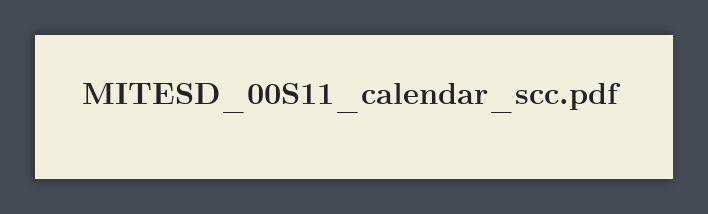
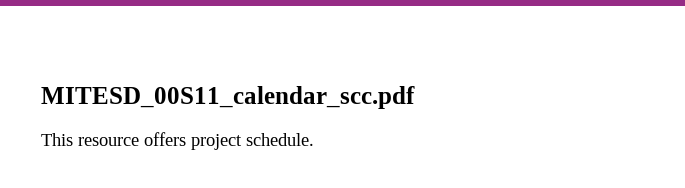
(621, 98) none -> [41,132,314,150] // This resource offers project schedule.

